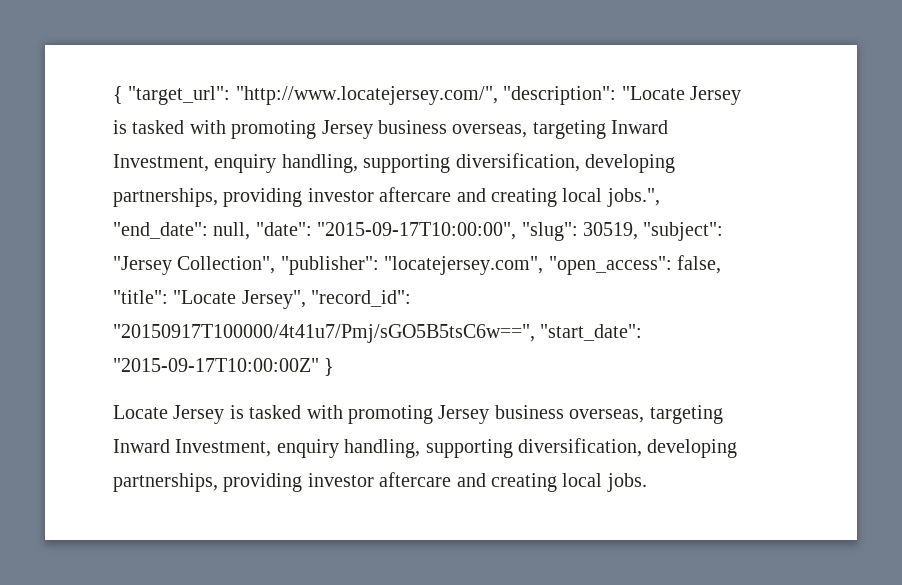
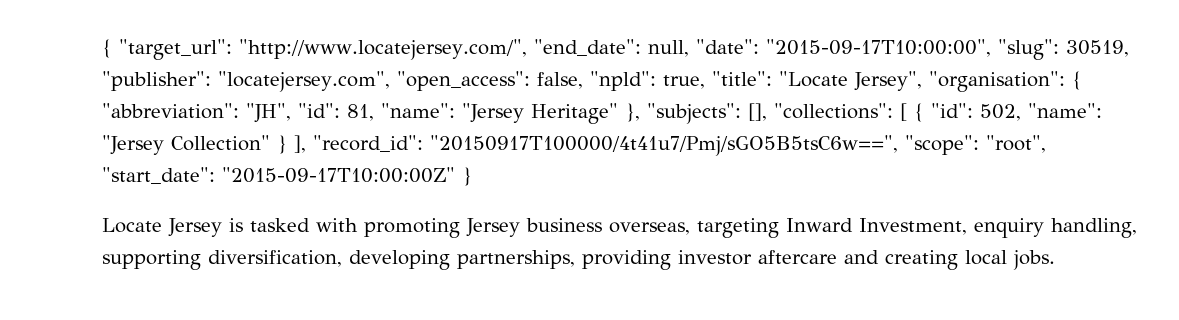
[503,86,741,105] [113,120,669,139] [113,153,675,173] [113,187,660,207] "description": "Locate Jersey is tasked with promoting Jersey business overseas, targeting Inward Investment, enquiry handling, supporting diversification, developing partnerships, providing investor aftercare and creating local jobs.", -> (527, 49) none
[643,222,724,241] [113,256,276,275] "subject": "Jersey Collection", -> (1129, 48) none
(721, 264) none -> [589,71,705,91] "npld": true,
[311,290,412,307] [113,324,535,343] "record_id": "20150917T100000/4t41u7/Pmj/sGO5B5tsC6w==", -> [928,71,1082,92] [102,103,1102,124] [102,135,1046,156] "organisation": { "abbreviation": "JH", "id": 81, "name": "Jersey Heritage" }, "subjects": [], "collections": [ { "id": 502, "name": "Jersey Collection" } ], "record_id": "20150917T100000/4t41u7/Pmj/sGO5B5tsC6w==", "scope": "root",

